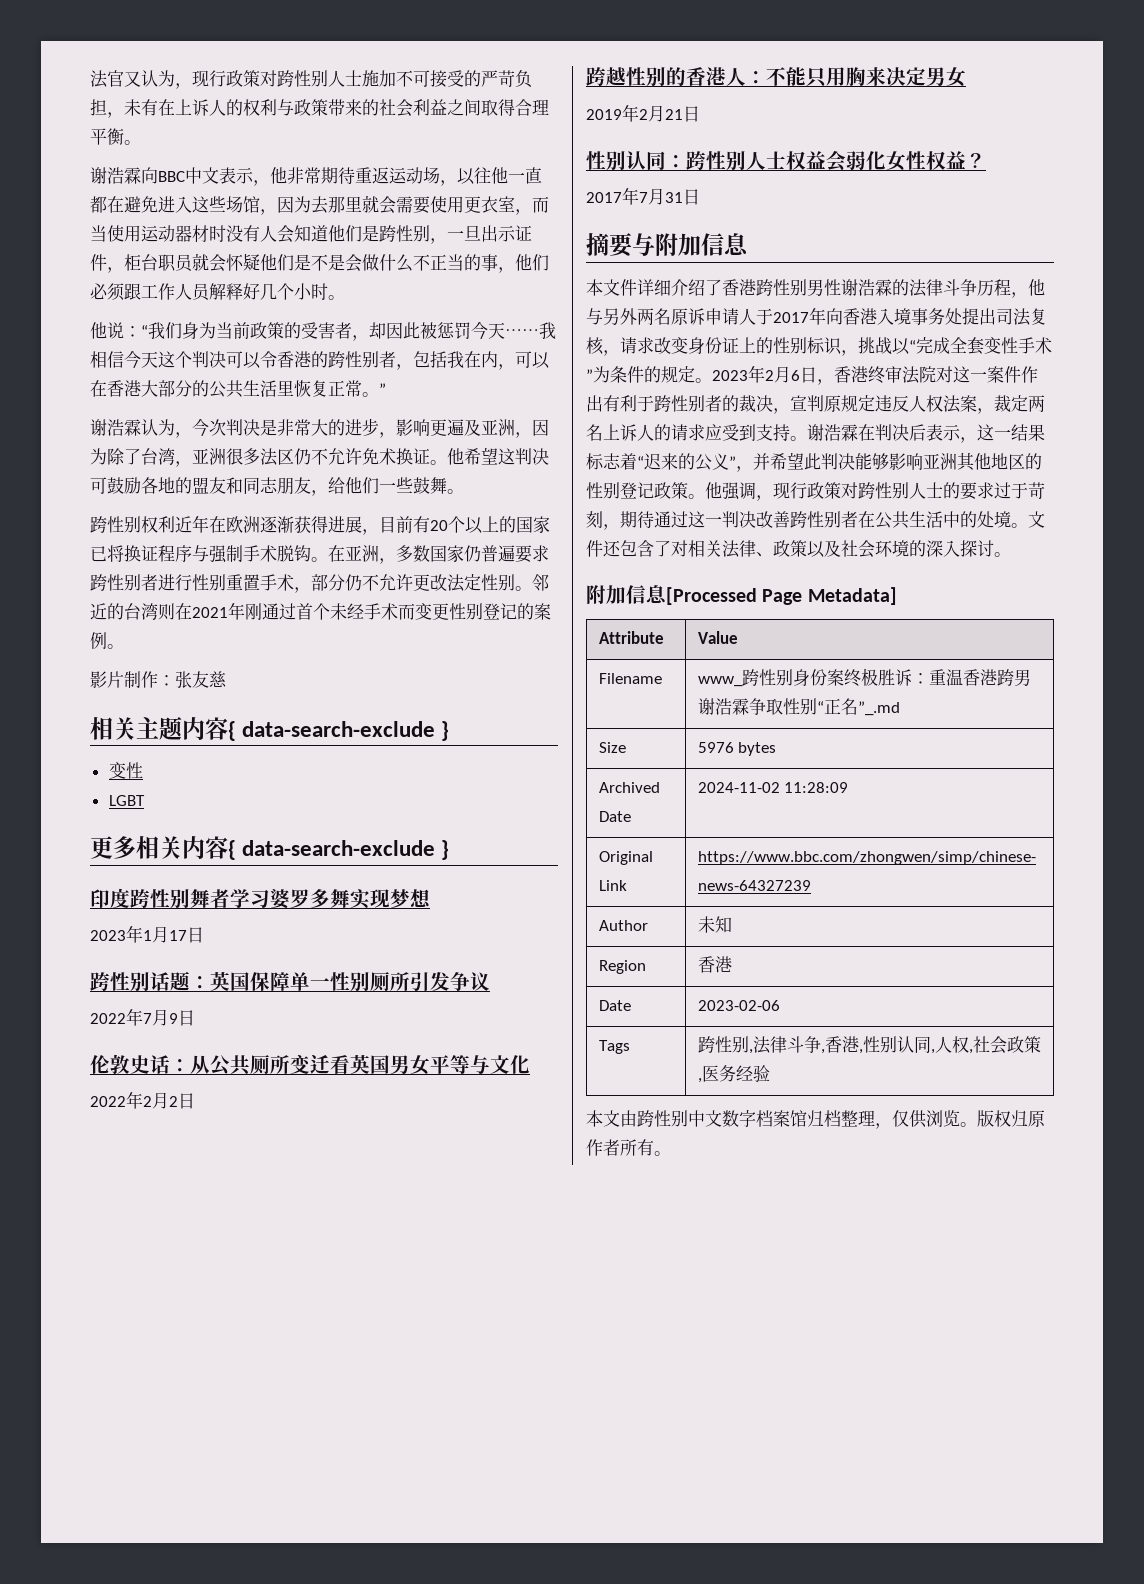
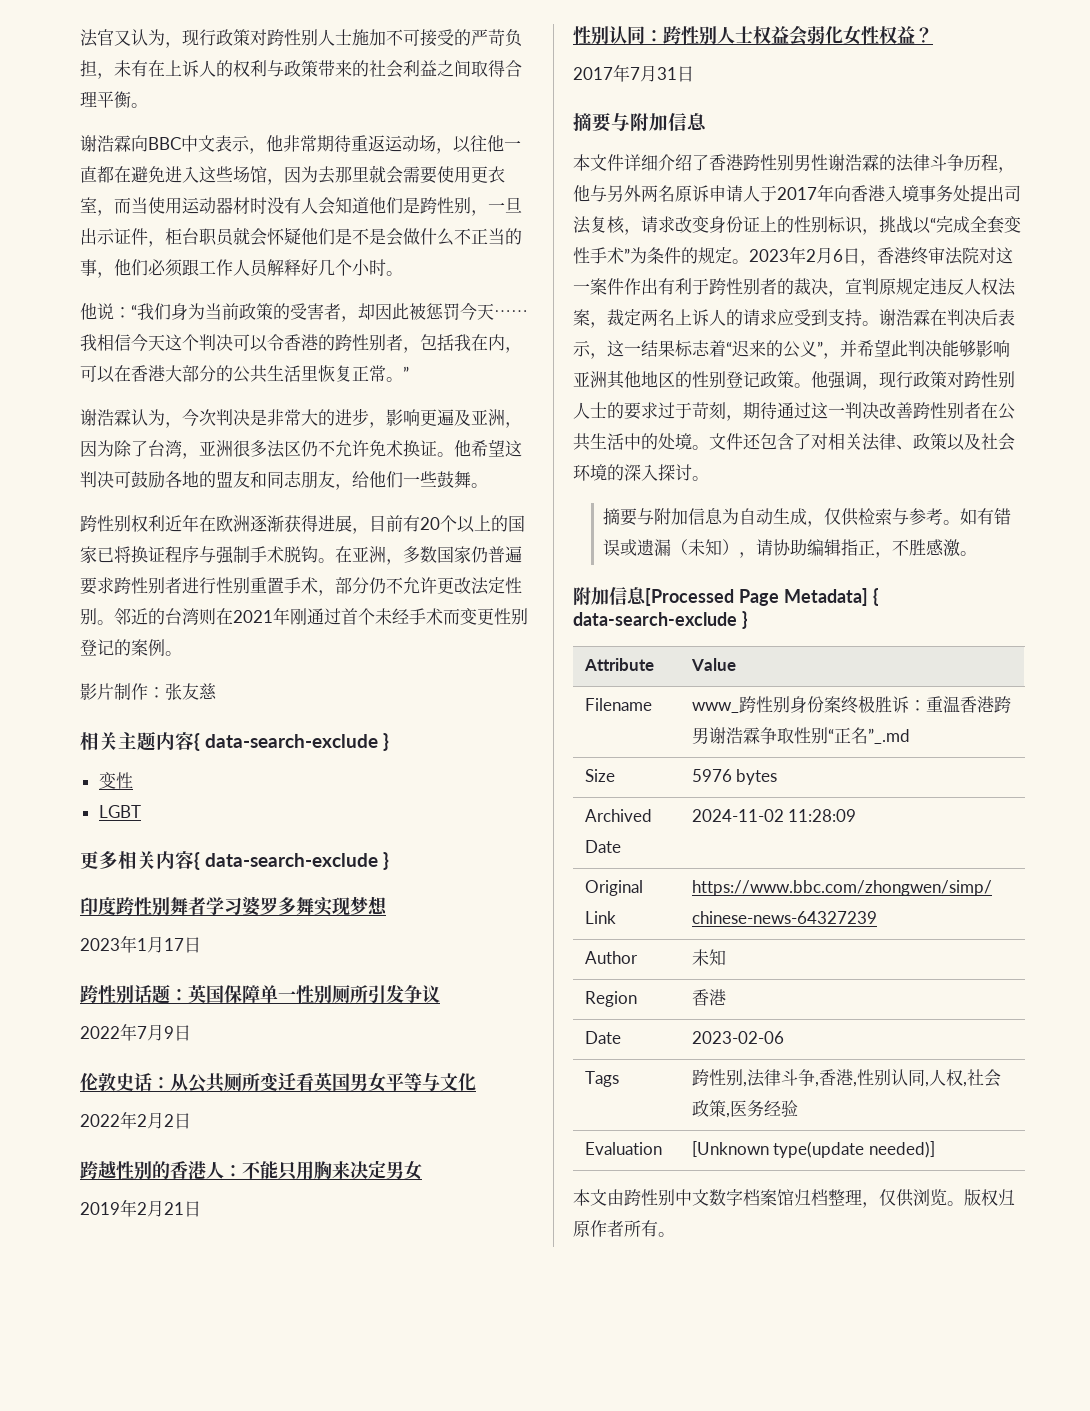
(1011, 554) none -> [603,508,1012,527] [603,539,978,558] // 摘要与附加信息为自动生成，仅供检索与参考。如有错误或遗漏（未知），请协助编辑指正，不胜感激。
(897, 596) none -> [872,588,879,606] [573,611,748,629] { data-search-exclude }
(770, 1073) none -> [584,1142,662,1155] [691,1141,935,1158] // Evaluation | [Unknown type(update needed)]

